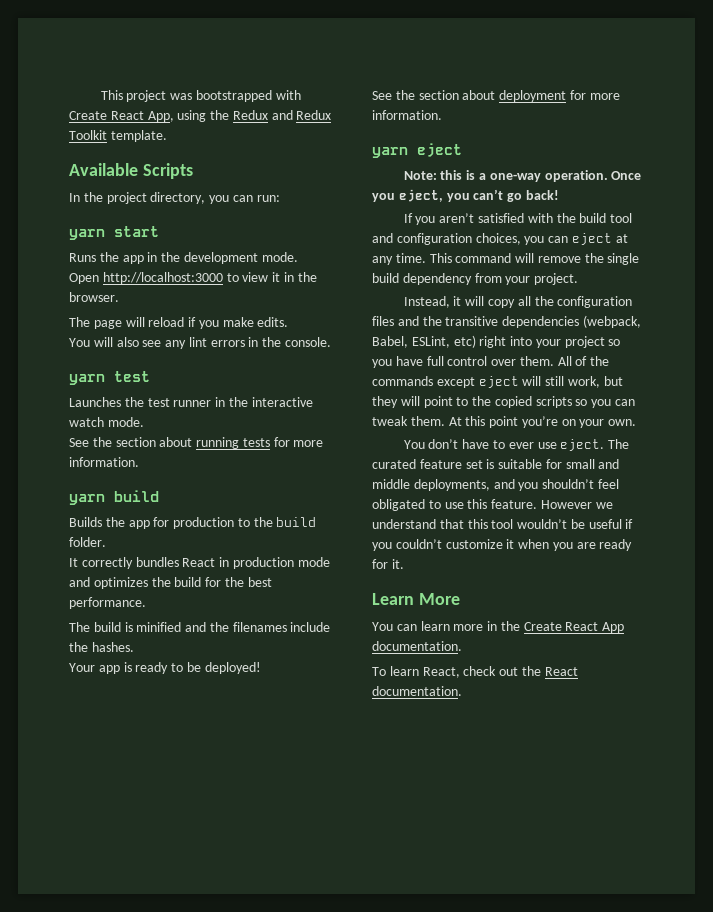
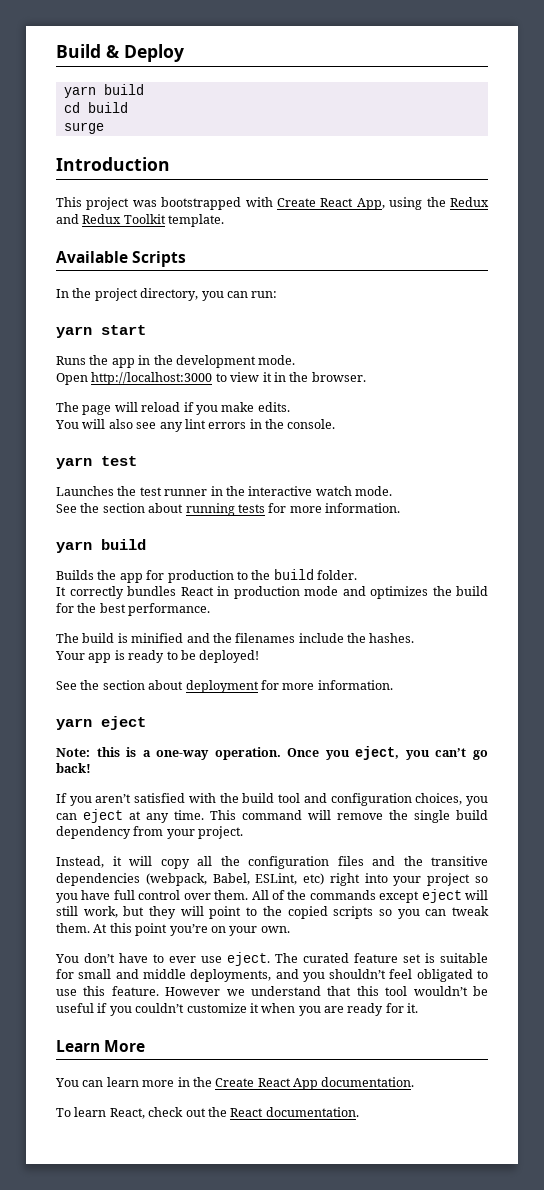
(100, 95) none -> [56,44,184,62] [63,84,144,98] [63,102,128,113] [63,122,104,134] [56,157,170,171] Build & Deploy // yarn build // cd build // surge // Introduction //

